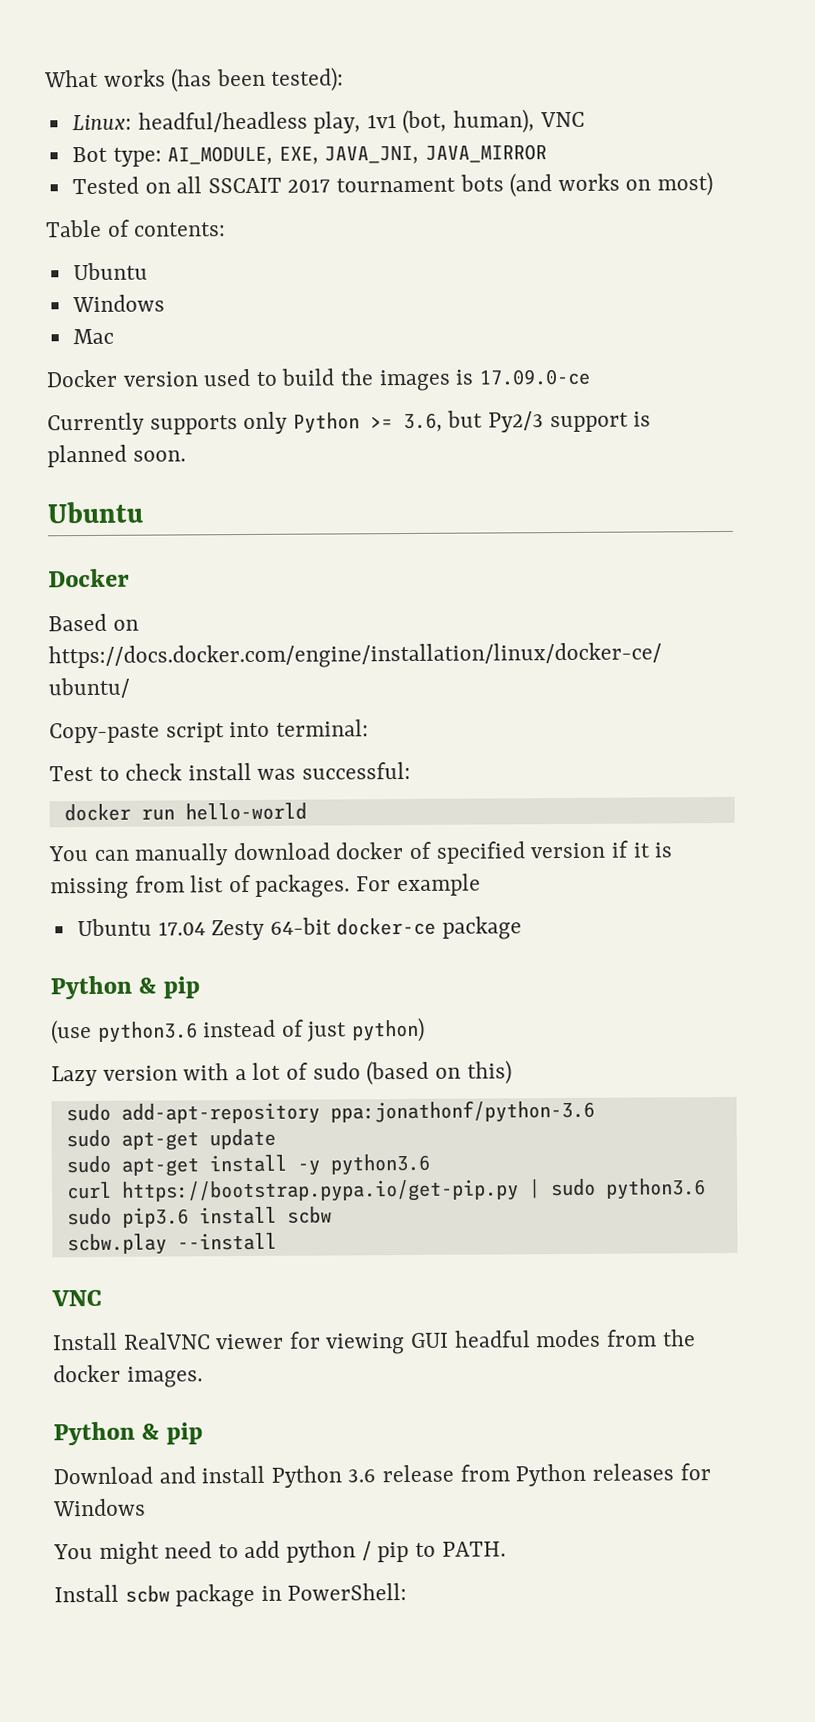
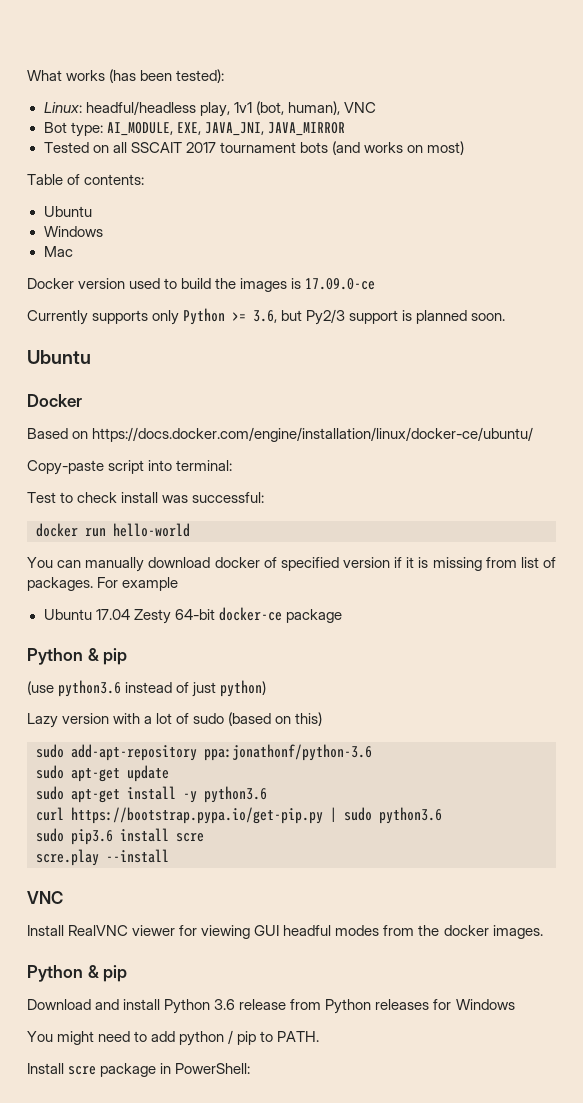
[286,1206,332,1224] [66,1233,167,1256] scbw // scbw.play -> [176,833,204,842] [36,849,99,866] scre // scre.play
[124,1585,170,1603] scbw -> [68,1066,97,1075] scre

